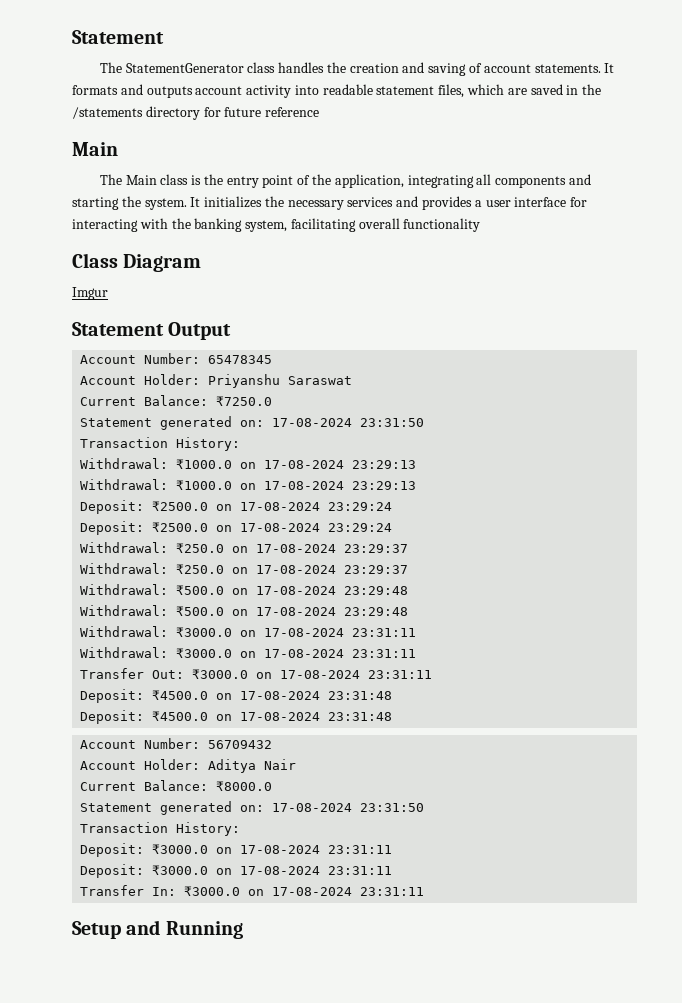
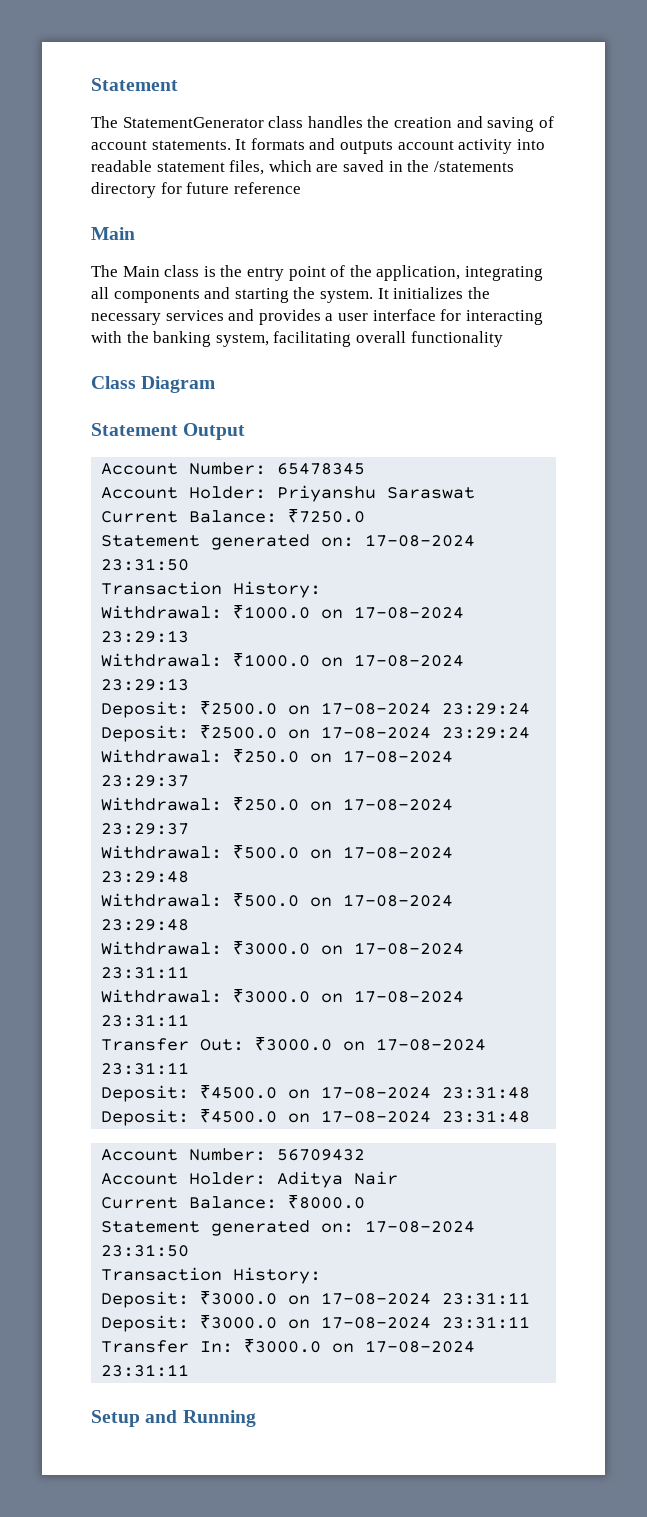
[72,287,108,300] // Imgur -> (216, 384) none

